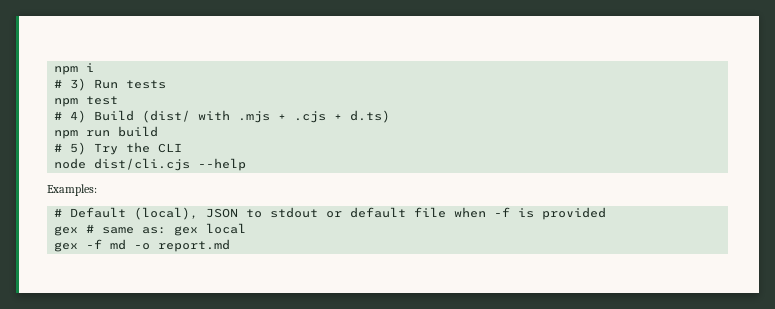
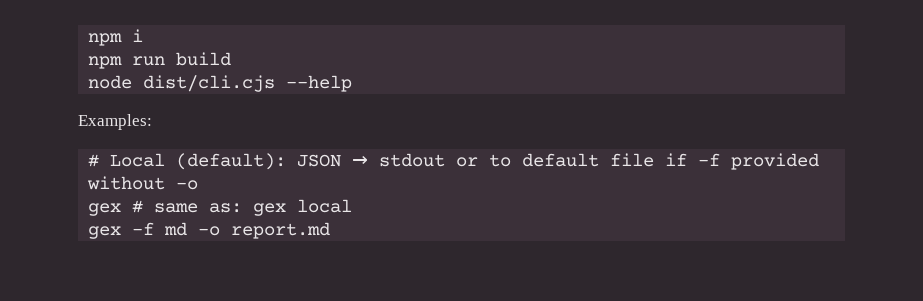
[54,78,167,91] [54,96,119,107] [54,110,391,123] [54,126,159,139] [54,142,183,155] # 3) Run tests // npm test // # 4) Build (dist/ with .mjs + .cjs + d.ts) // npm run build // # 5) Try the CLI -> [88,52,232,69] npm run build
[70,207,263,220] Default (local), JSON to -> [110,153,369,170] Local (default): JSON →
(343, 214) none -> [489,154,512,167] to
[454,207,535,218] when -f is -> [665,153,721,166] if -f
(607, 213) none -> [87,176,199,190] without -o

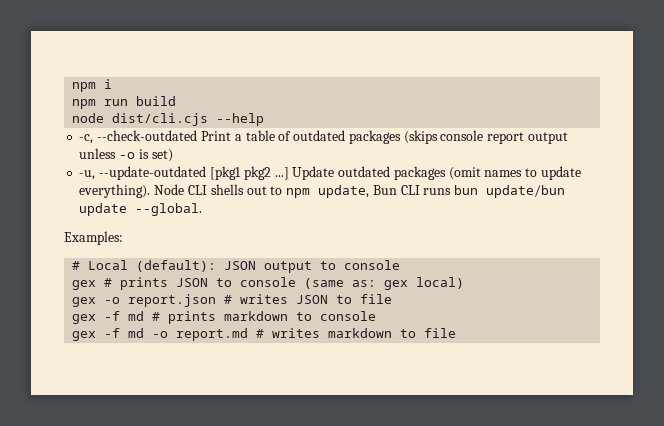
(353, 83) none -> [79,130,568,144] [79,148,173,162] [79,166,581,180] [79,184,566,198] [79,203,203,216] // -c, --check-outdated Print a table of outdated packages (skips console report output unless -o is set) // -u, --update-outdated [pkg1 pkg2 ...] Update outdated packages (omit names to update everything). Node CLI shells out to npm update, Bun CLI runs bun update/bun update --global.
[352,153,820,170] [87,176,199,190] [88,199,353,216] → stdout or to default file if -f provided without -o // gex # same as: gex local -> [264,260,401,273] [72,277,465,290] [72,294,393,307] [72,311,377,324] output to console // gex # prints JSON to console (same as: gex local) // gex -o report.json # writes JSON to file // gex -f md # prints markdown to console
(331, 230) none -> [256,328,457,338] # writes markdown to file

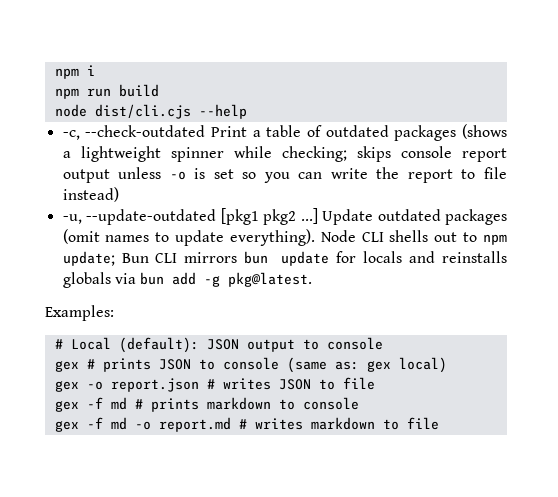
[403,130,438,144] (skips -> [462,124,508,139] [62,146,391,162] (shows a lightweight spinner while checking; skips
[151,149,173,162] set) -> [213,167,507,183] [62,187,119,202] set so you can write the report to file instead)
[318,185,370,198] update, -> [62,251,115,266] update;
[423,185,566,198] [79,203,203,216] runs bun update/bun update --global. -> [184,251,507,266] [62,272,313,288] mirrors bun update for locals and reinstalls globals via bun add -g pkg@latest.

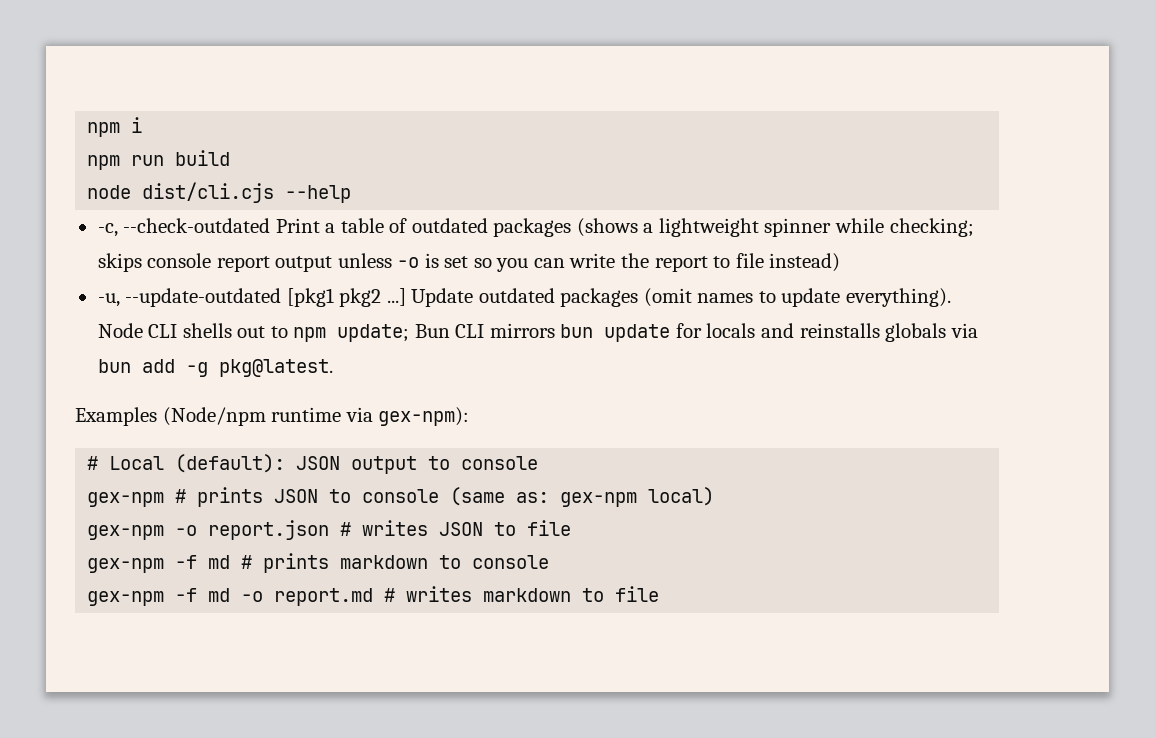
[45,305,114,321] Examples: -> [75,407,470,426] Examples (Node/npm runtime via gex-npm):
[54,361,79,372] gex -> [87,492,165,507] gex-npm
[366,361,391,372] gex -> [560,492,638,507] gex-npm
[54,381,79,392] gex -> [87,525,165,540] gex-npm
[54,401,79,412] gex -> [87,558,165,573] gex-npm
[54,421,79,432] gex -> [87,591,165,606] gex-npm

